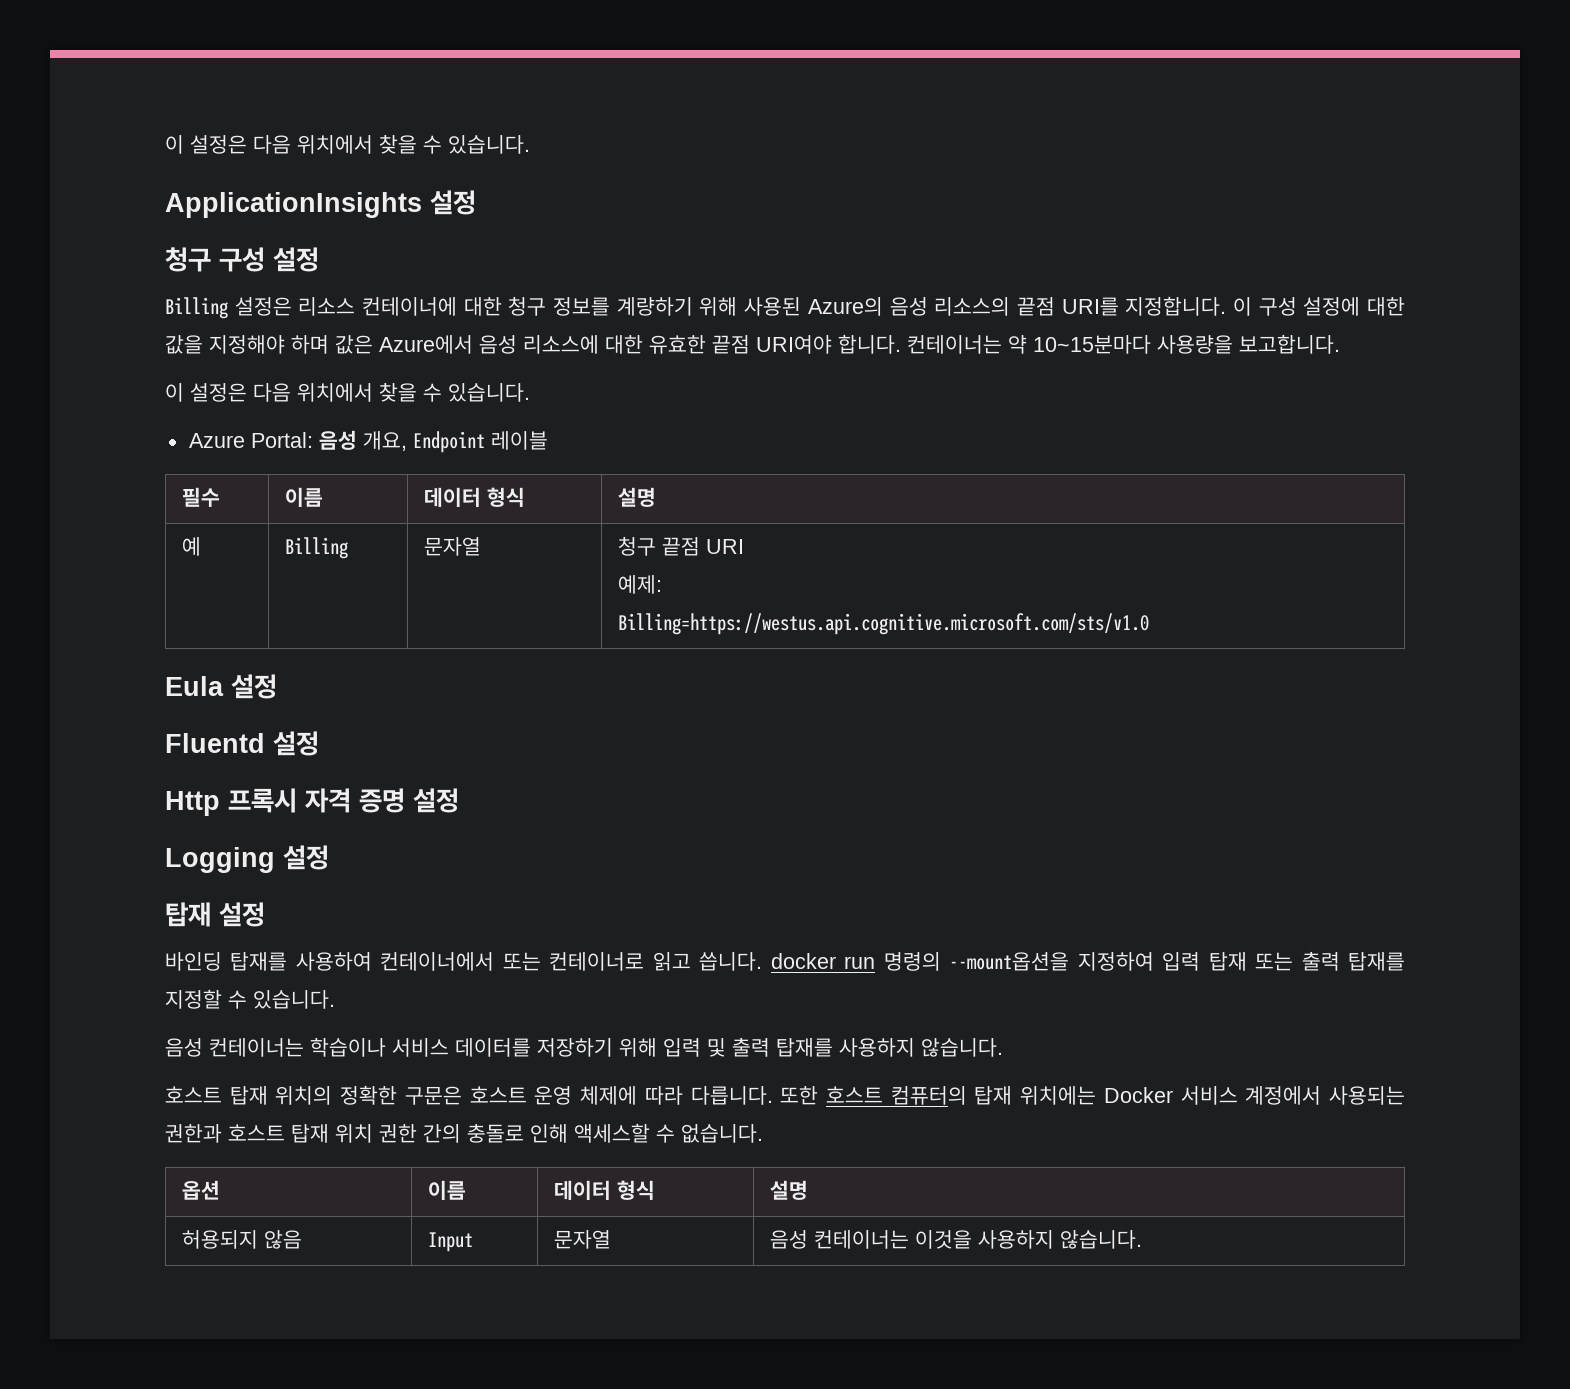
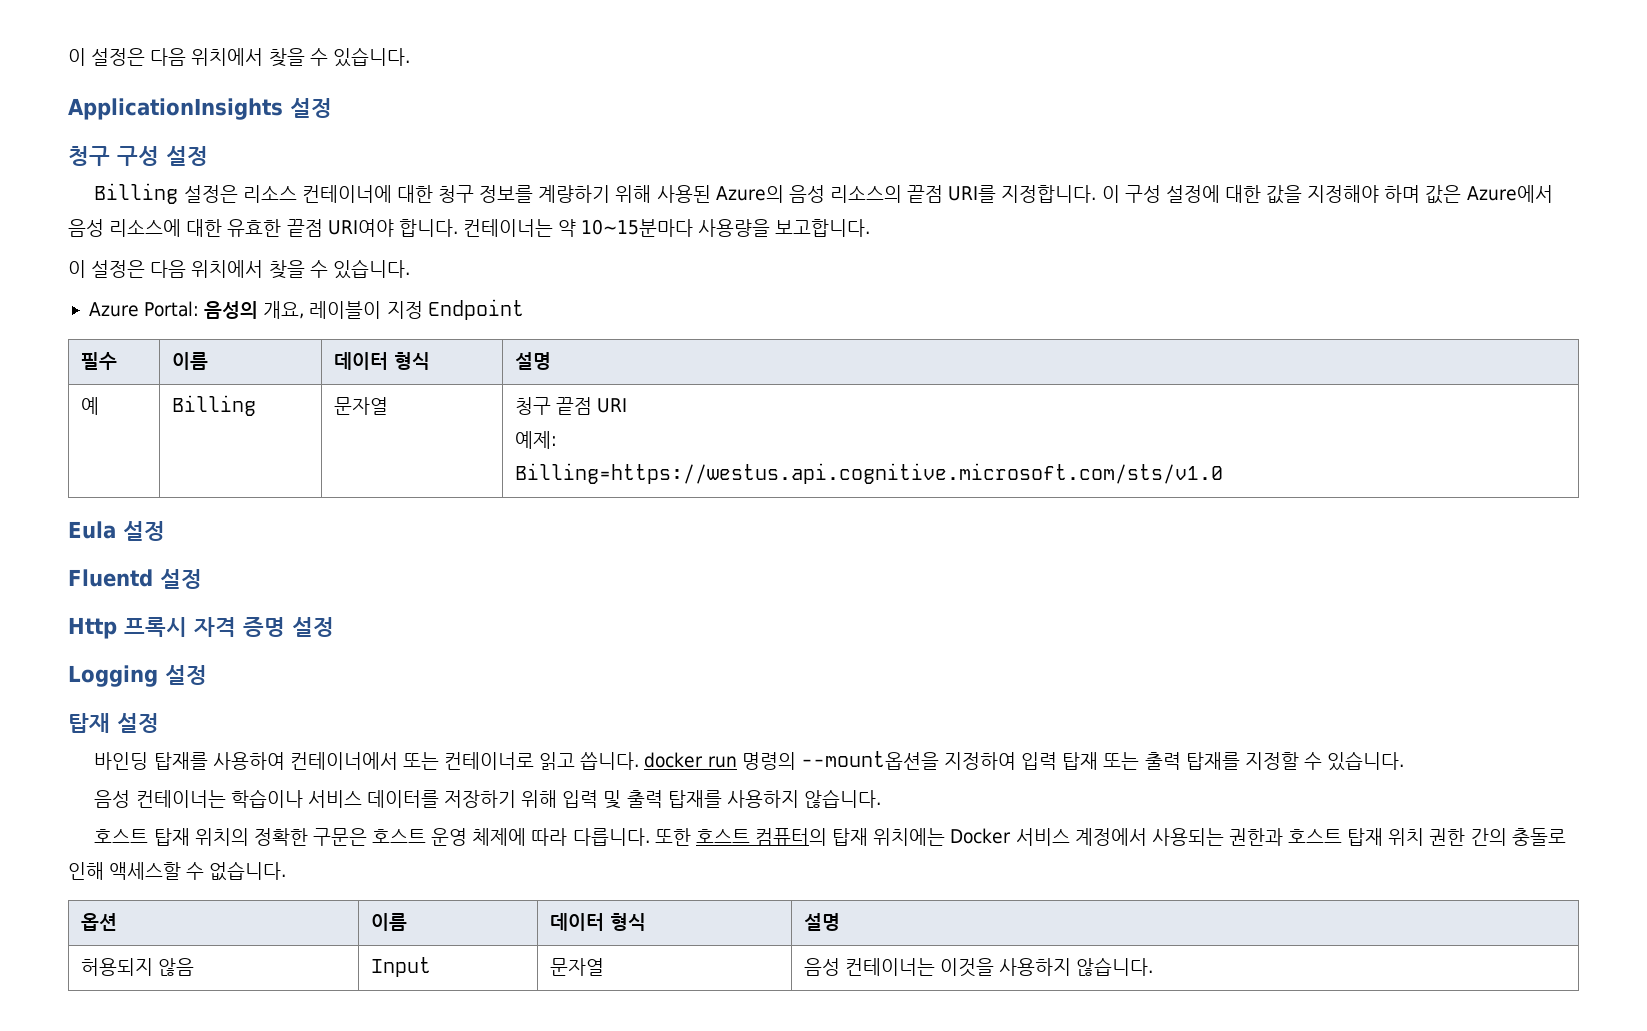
[318,430,407,451] 음성 개요, -> [204,301,423,319] 음성의 개요, 레이블이 지정
[490,431,548,450] 레이블 -> (524, 309) none

